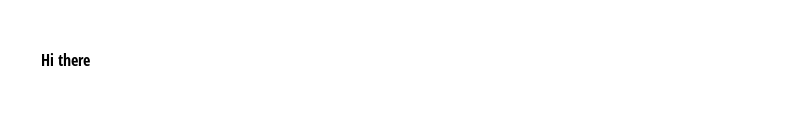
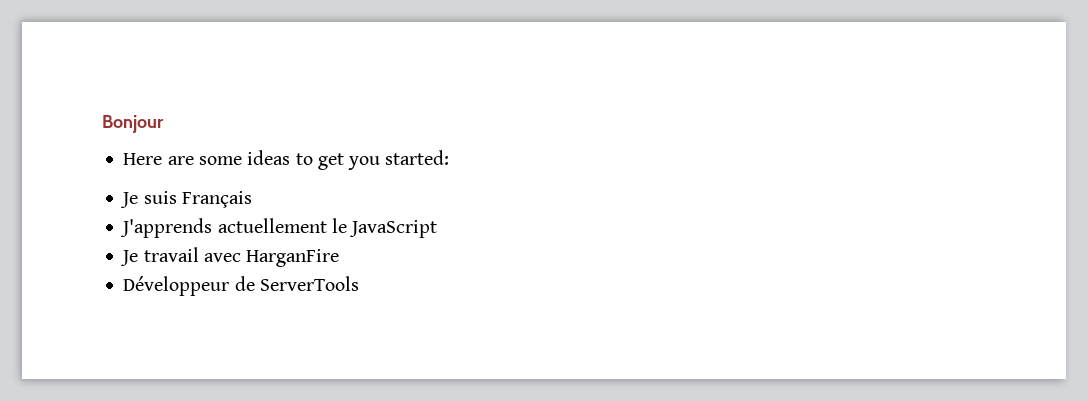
[41,53,91,66] Hi there -> [102,115,164,133] [123,150,450,170] [120,191,252,208] [120,218,438,238] [120,247,340,267] [123,276,359,296] Bonjour // Here are some ideas to get you started: // Je suis Français // J'apprends actuellement le JavaScript // Je travail avec HarganFire // Développeur de ServerTools

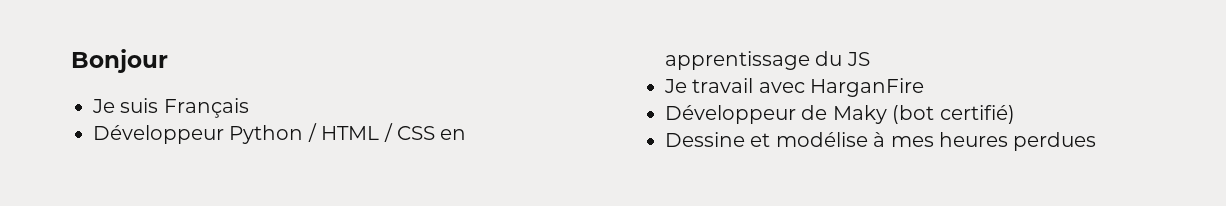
[123,150,450,170] [120,191,252,208] [120,218,438,238] Here are some ideas to get you started: // Je suis Français // J'apprends actuellement le JavaScript -> [92,98,249,118] [93,123,467,144] [665,51,870,70] Je suis Français // Développeur Python / HTML / CSS en apprentissage du JS
[259,276,359,291] ServerTools -> [832,105,1015,124] [665,132,1097,151] Maky (bot certifié) // Dessine et modélise à mes heures perdues

